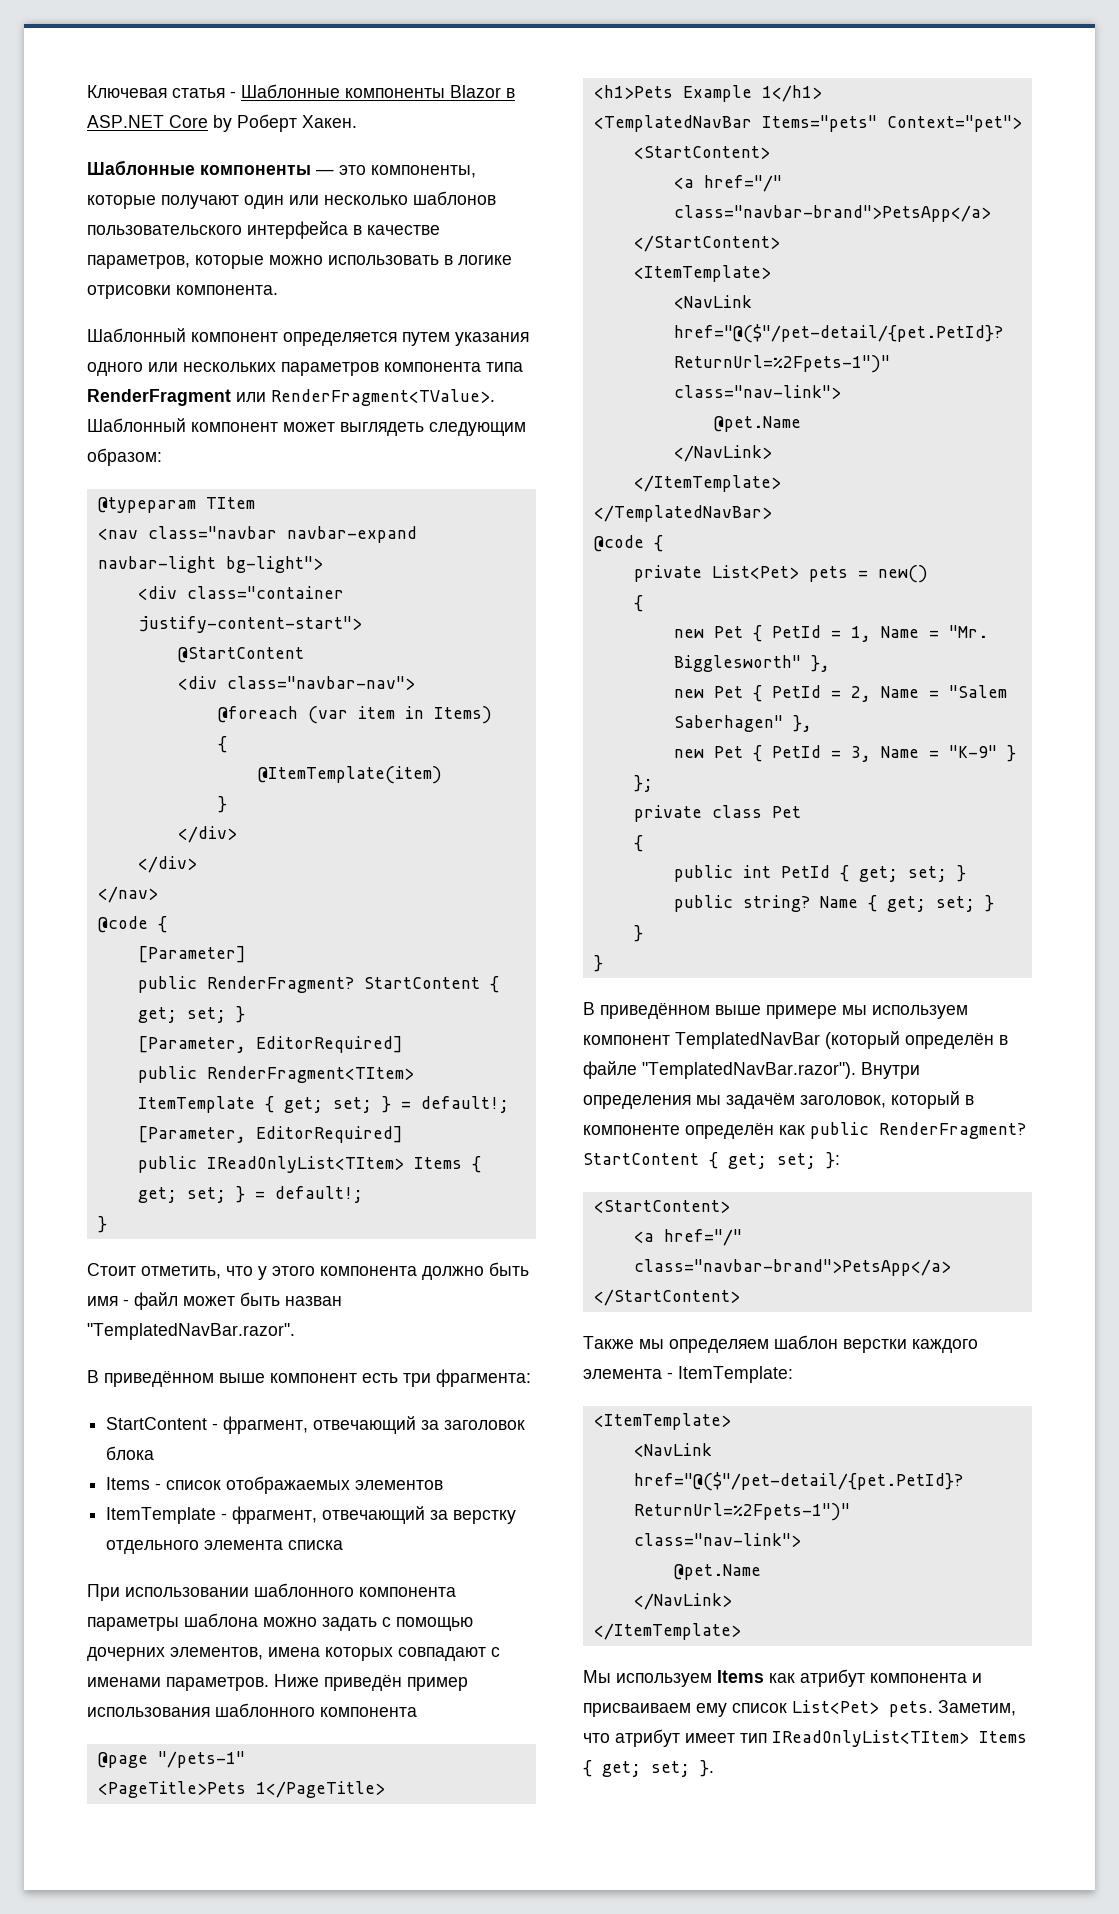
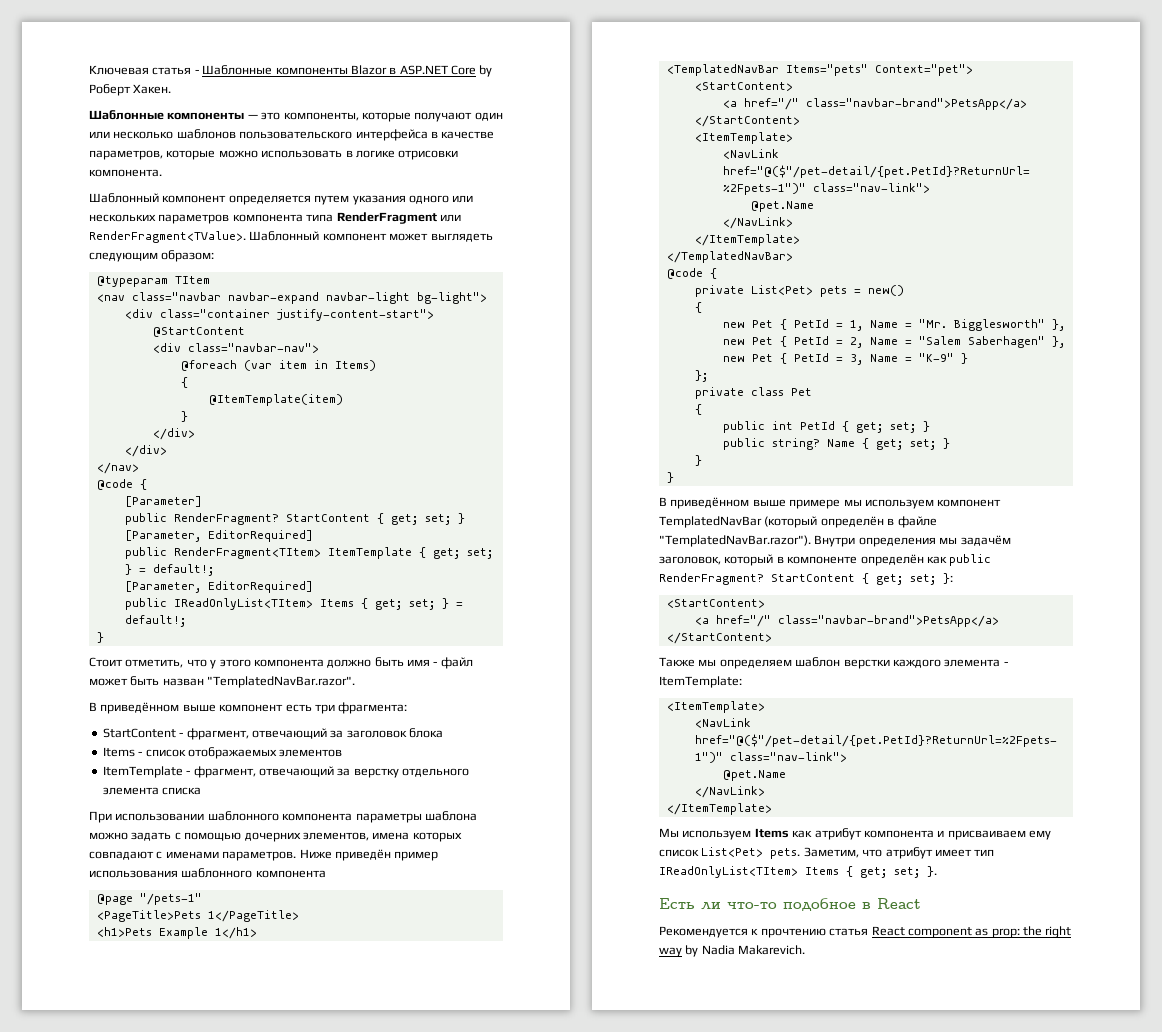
(714, 1768) none -> [659,898,921,911] [659,926,1072,938] [659,945,806,957] // Есть ли что-то подобное в React // Рекомендуется к прочтению статья React component as prop: the right way by Nadia Makarevich.

